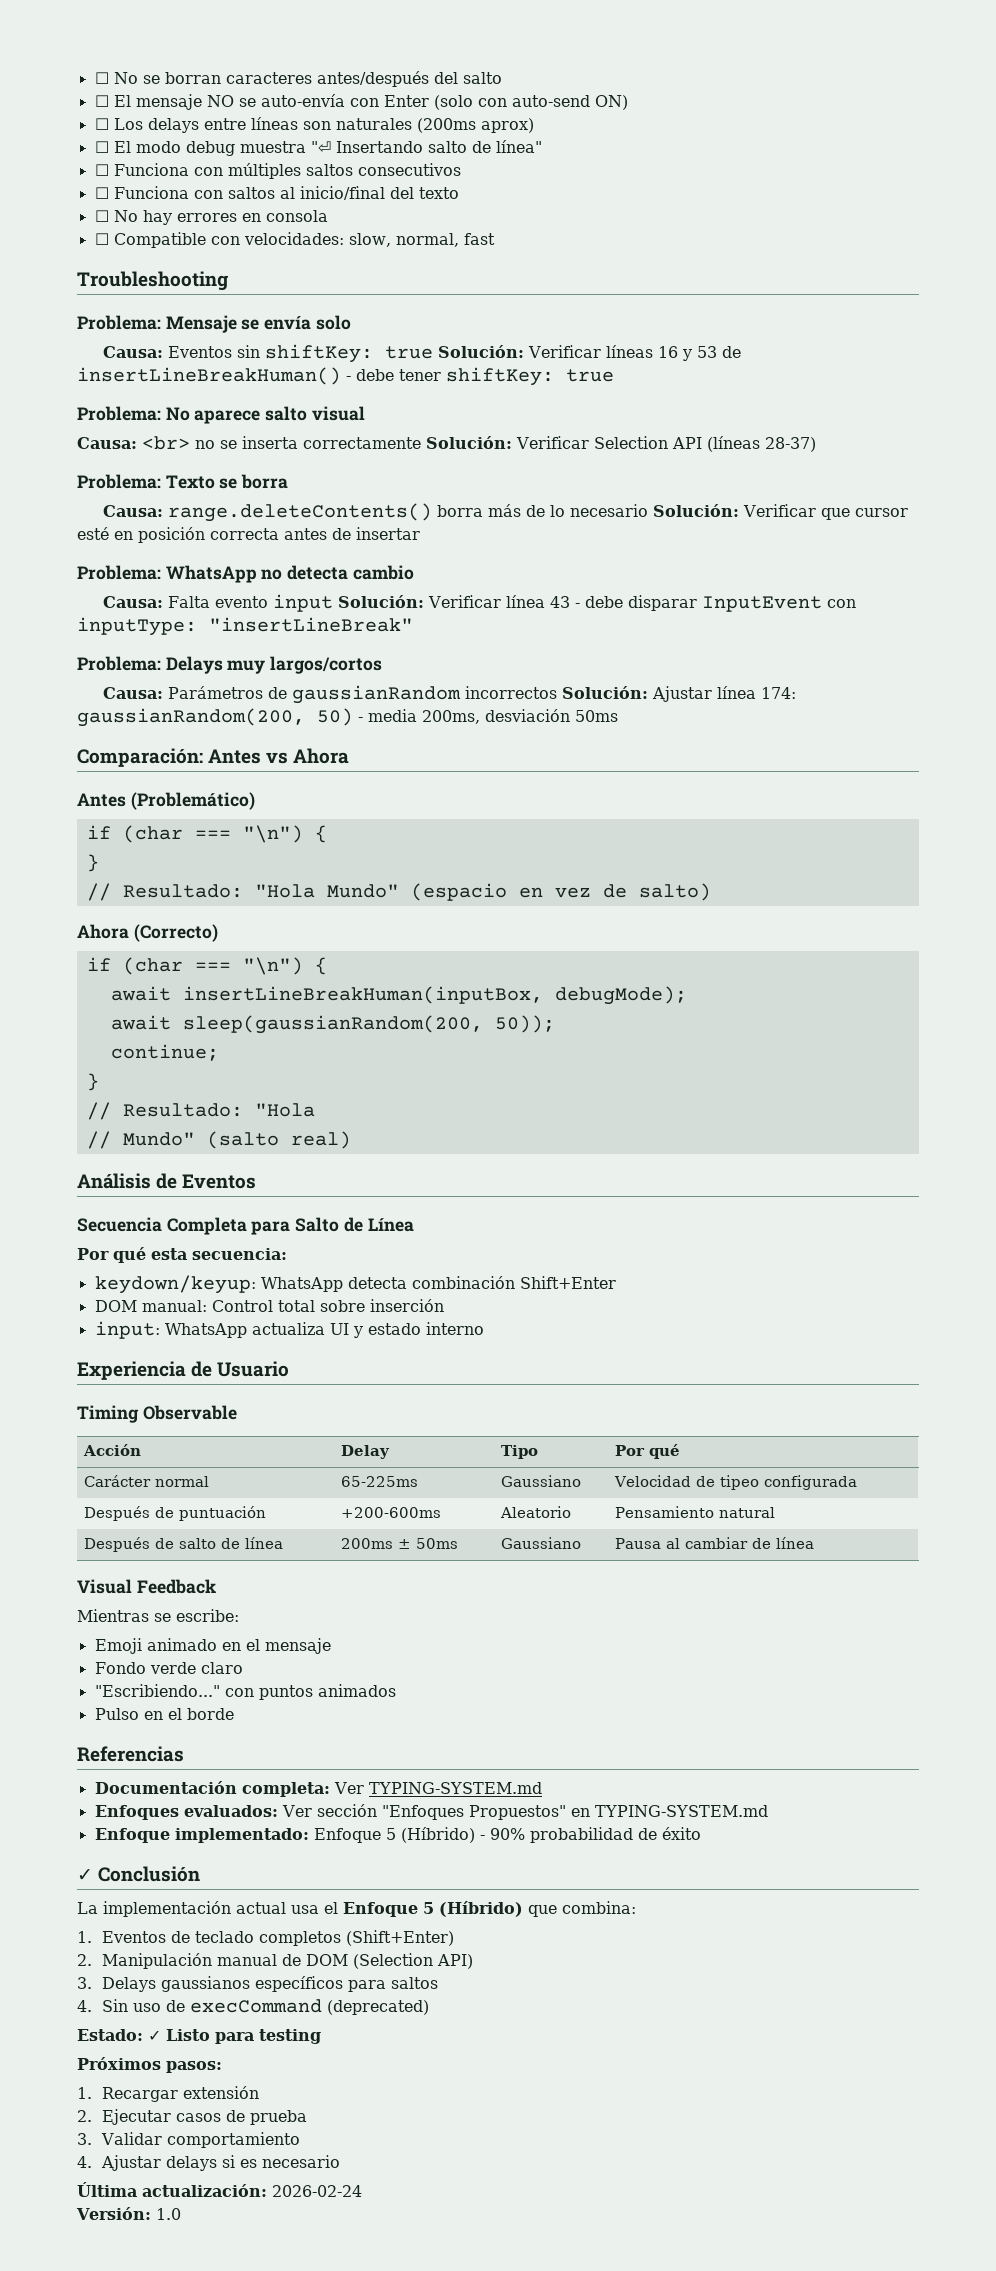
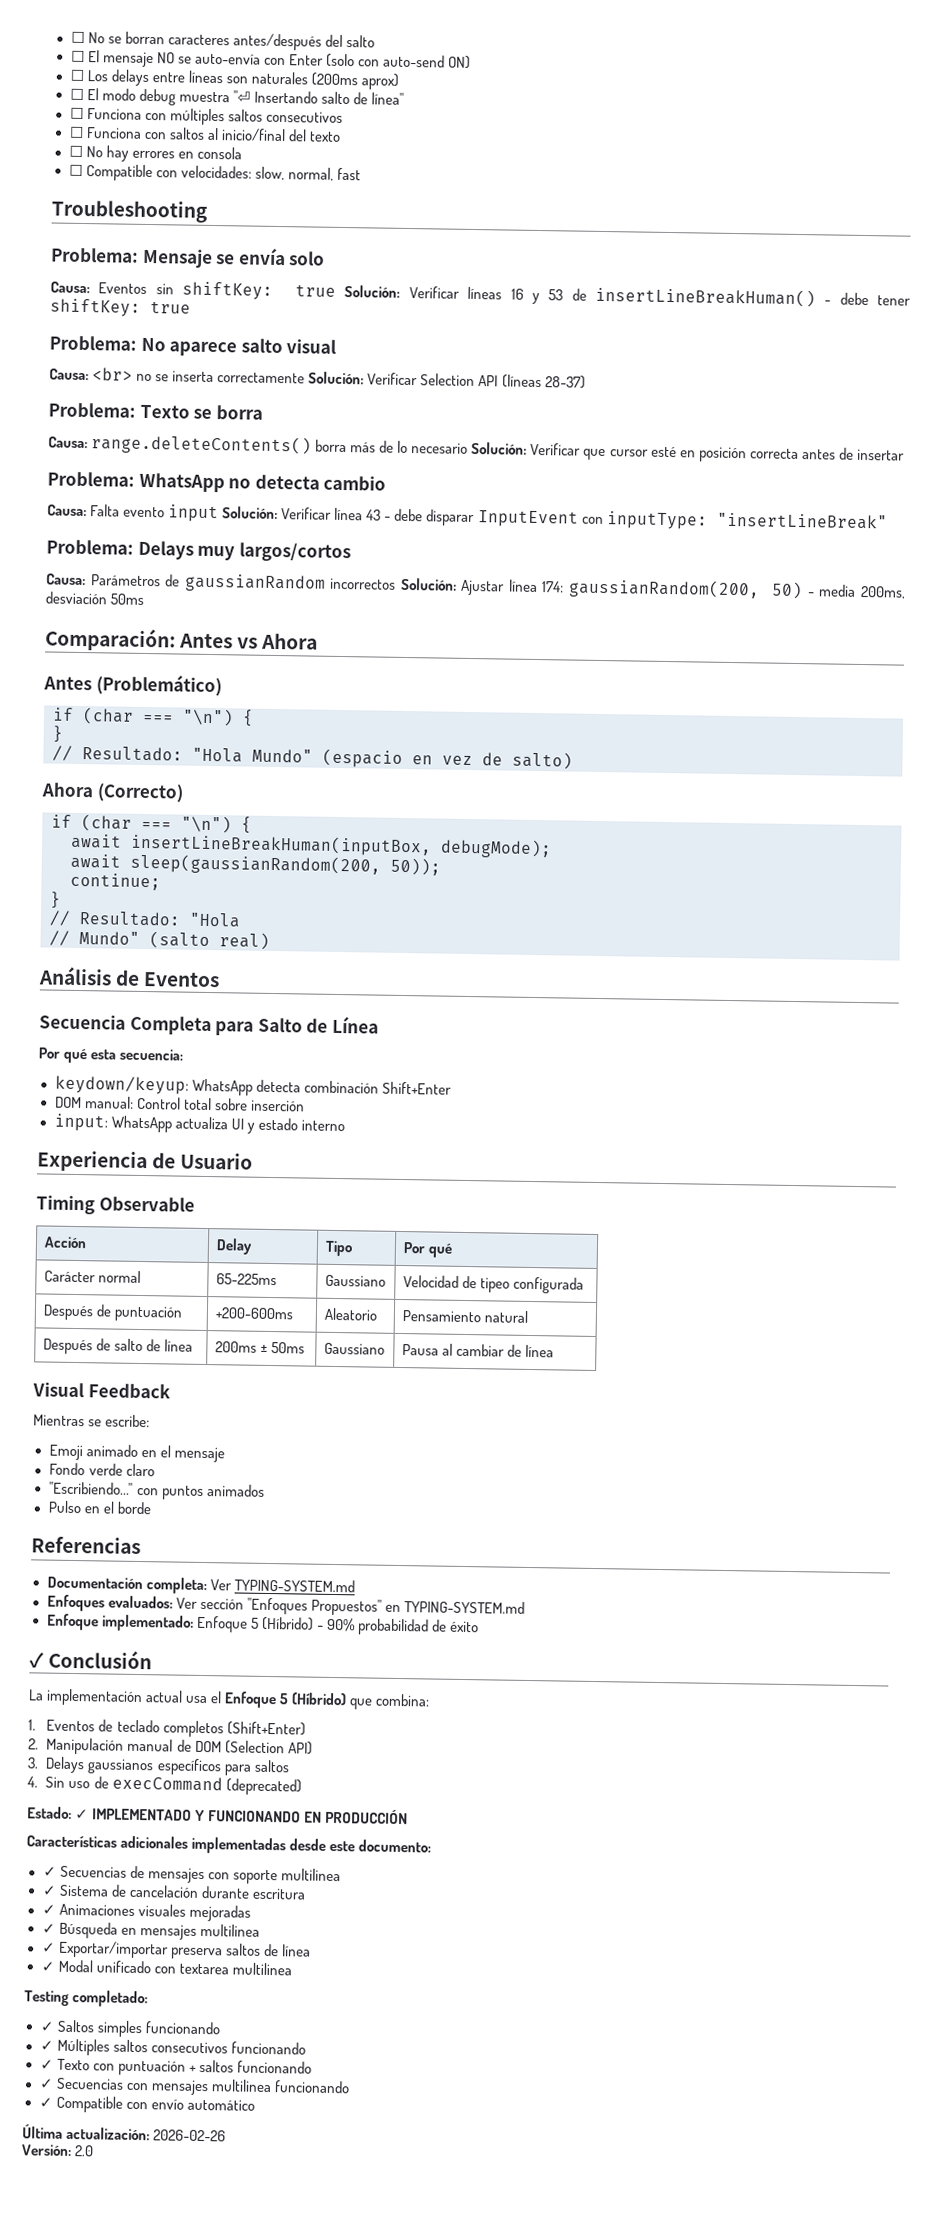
[166,2029,321,2044] [77,2057,222,2073] [77,2086,259,2102] [77,2109,307,2125] [77,2132,300,2148] [77,2155,340,2171] Listo para testing // Próximos pasos: // 1. Recargar extensión // 2. Ejecutar casos de prueba // 3. Validar comportamiento // 4. Ajustar delays si es necesario -> [92,1808,409,1825] [26,1835,432,1855] [42,1865,341,1885] [41,1884,306,1900] [41,1903,251,1922] [41,1921,260,1940] [41,1940,311,1960] [40,1959,292,1976] [24,1990,149,2008] [39,2019,221,2038] [39,2038,306,2056] [39,2058,312,2076] [38,2077,350,2096] [38,2095,255,2113] IMPLEMENTADO Y FUNCIONANDO EN PRODUCCIÓN // Características adicionales implementadas desde este documento: // ✓ Secuencias de mensajes con soporte multilinea // ✓ Sistema de cancelación durante escritura // ✓ Animaciones visuales mejoradas // ✓ Búsqueda en mensajes multilinea // ✓ Exportar/importar preserva saltos de línea // ✓ Modal unificado con textarea multilinea // Testing completado: // ✓ Saltos simples funcionando // ✓ Múltiples saltos consecutivos funcionando // ✓ Texto con puntuación + saltos funcionando // ✓ Secuencias con mensajes multilinea funcionando // ✓ Compatible con envío automático
[272,2185,362,2197] 2026-02-24 -> [153,2129,227,2142] 2026-02-26
[155,2208,181,2220] 1.0 -> [74,2145,95,2157] 2.0

